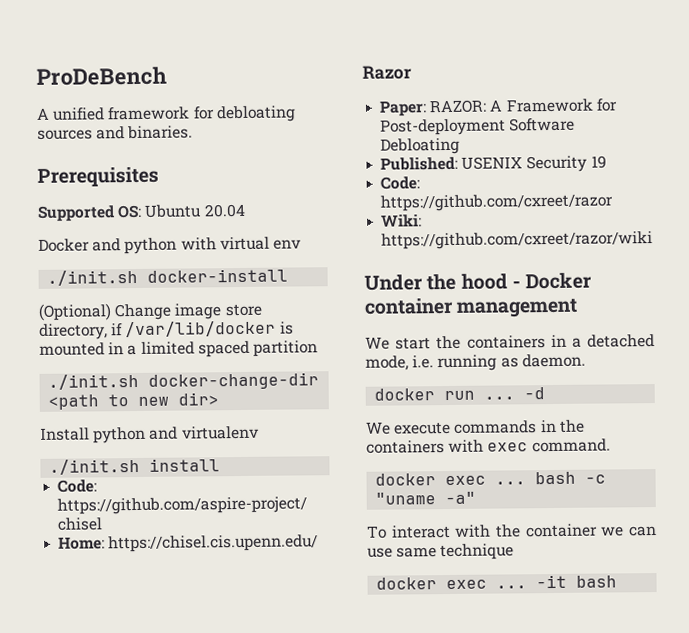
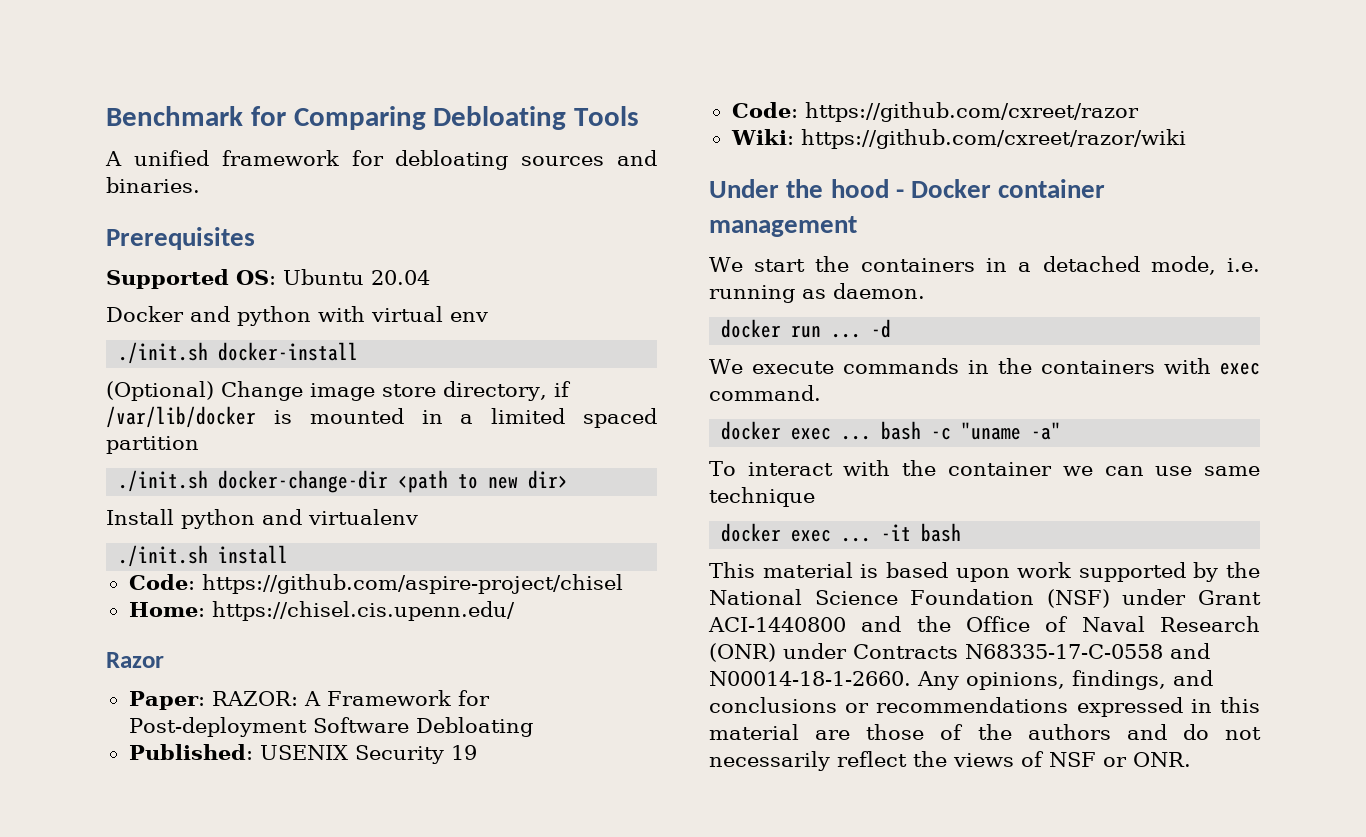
[36,66,167,86] ProDeBench -> [106,106,640,130] Benchmark for Comparing Debloating Tools
(618, 581) none -> [709,562,1260,582] [709,589,1261,608] [708,616,1260,632] [709,643,1210,662] [709,670,1213,690] [709,697,1260,717] [709,724,1261,740] [709,751,1191,771] // This material is based upon work supported by the National Science Foundation (NSF) under Grant ACI-1440800 and the Office of Naval Research (ONR) under Contracts N68335-17-C-0558 and N00014-18-1-2660. Any opinions, findings, and conclusions or recommendations expressed in this material are those of the authors and do not necessarily reflect the views of NSF or ONR.

